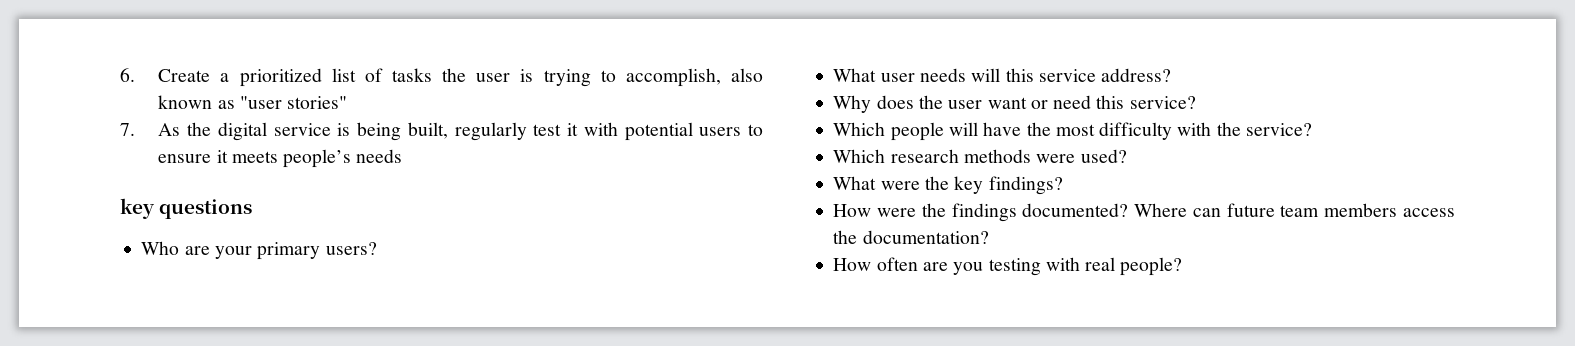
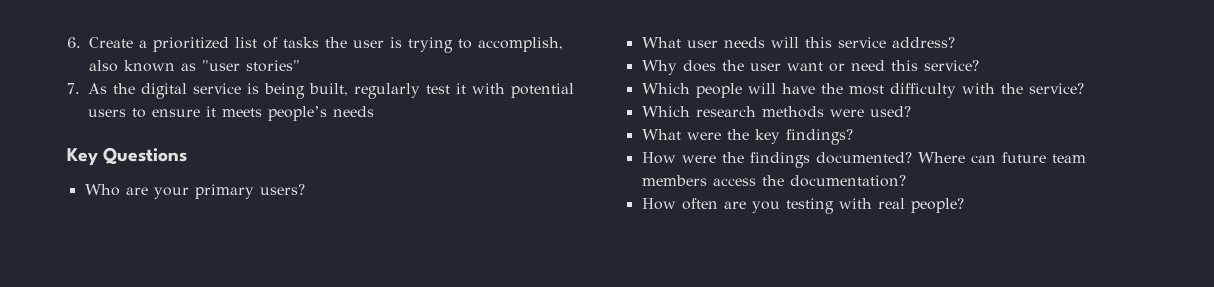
[120,198,253,219] key questions -> [67,147,188,166] Key Questions

